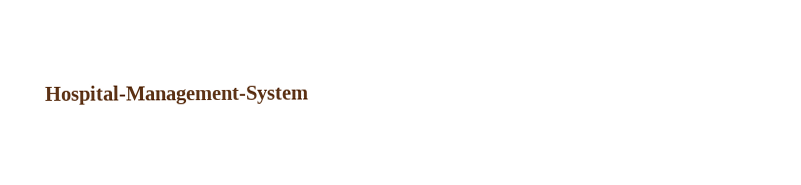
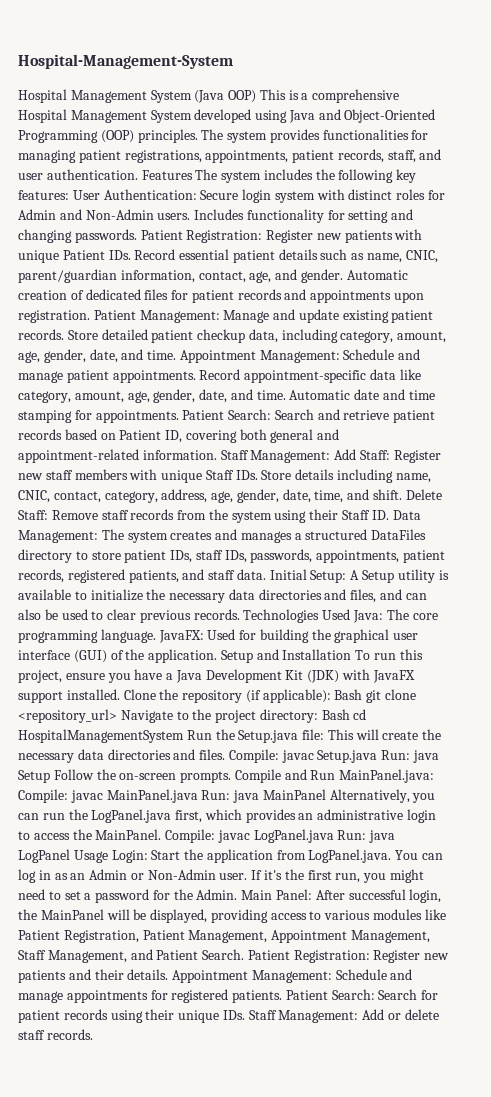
(309, 94) none -> [18,89,400,103] [18,109,436,123] [18,129,429,143] [18,149,442,163] [18,169,417,183] [18,189,446,203] [18,209,414,223] [18,229,423,243] [18,249,438,263] [18,269,408,283] [18,289,425,303] [18,309,434,323] [18,329,447,343] [18,349,421,363] [18,369,421,383] [18,389,435,403] [18,409,436,423] [18,429,340,443] [18,449,441,463] [18,469,431,483] [18,489,442,503] [18,509,421,523] [18,529,427,543] [18,549,446,563] [18,569,449,583] [18,589,427,603] [18,609,438,623] [18,629,419,643] [18,649,423,663] [18,669,415,683] [18,689,417,703] [18,709,367,723] [18,729,442,743] [18,749,440,763] [18,769,435,783] [18,789,436,803] [18,809,437,823] [18,829,396,843] [18,849,444,863] [18,869,424,883] [18,889,442,903] [18,909,446,923] [18,930,430,943] [18,949,450,963] [18,969,413,983] [18,989,439,1003] [18,1009,439,1023] [18,1029,93,1040] // Hospital Management System (Java OOP) This is a comprehensive Hospital Management System developed using Java and Object-Oriented Programming (OOP) principles. The system provides functionalities for managing patient registrations, appointments, patient records, staff, and user authentication. Features The system includes the following key features: User Authentication: Secure login system with distinct roles for Admin and Non-Admin users. Includes functionality for setting and changing passwords. Patient Registration: Register new patients with unique Patient IDs. Record essential patient details such as name, CNIC, parent/guardian information, contact, age, and gender. Automatic creation of dedicated files for patient records and appointments upon registration. Patient Management: Manage and update existing patient records. Store detailed patient checkup data, including category, amount, age, gender, date, and time. Appointment Management: Schedule and manage patient appointments. Record appointment-specific data like category, amount, age, gender, date, and time. Automatic date and time stamping for appointments. Patient Search: Search and retrieve patient records based on Patient ID, covering both general and appointment-related information. Staff Management: Add Staff: Register new staff members with unique Staff IDs. Store details including name, CNIC, contact, category, address, age, gender, date, time, and shift. Delete Staff: Remove staff records from the system using their Staff ID. Data Management: The system creates and manages a structured DataFiles directory to store patient IDs, staff IDs, passwords, appointments, patient records, registered patients, and staff data. Initial Setup: A Setup utility is available to initialize the necessary data directories and files, and can also be used to clear previous records. Technologies Used Java: The core programming language. JavaFX: Used for building the graphical user interface (GUI) of the application. Setup and Installation To run this project, ensure you have a Java Development Kit (JDK) with JavaFX support installed. Clone the repository (if applicable): Bash git clone <repository_url> Navigate to the project directory: Bash cd HospitalManagementSystem Run the Setup.java file: This will create the necessary data directories and files. Compile: javac Setup.java Run: java Setup Follow the on-screen prompts. Compile and Run MainPanel.java: Compile: javac MainPanel.java Run: java MainPanel Alternatively, you can run the LogPanel.java first, which provides an administrative login to access the MainPanel. Compile: javac LogPanel.java Run: java LogPanel Usage Login: Start the application from LogPanel.java. You can log in as an Admin or Non-Admin user. If it's the first run, you might need to set a password for the Admin. Main Panel: After successful login, the MainPanel will be displayed, providing access to various modules like Patient Registration, Patient Management, Appointment Management, Staff Management, and Patient Search. Patient Registration: Register new patients and their details. Appointment Management: Schedule and manage appointments for registered patients. Patient Search: Search for patient records using their unique IDs. Staff Management: Add or delete staff records.

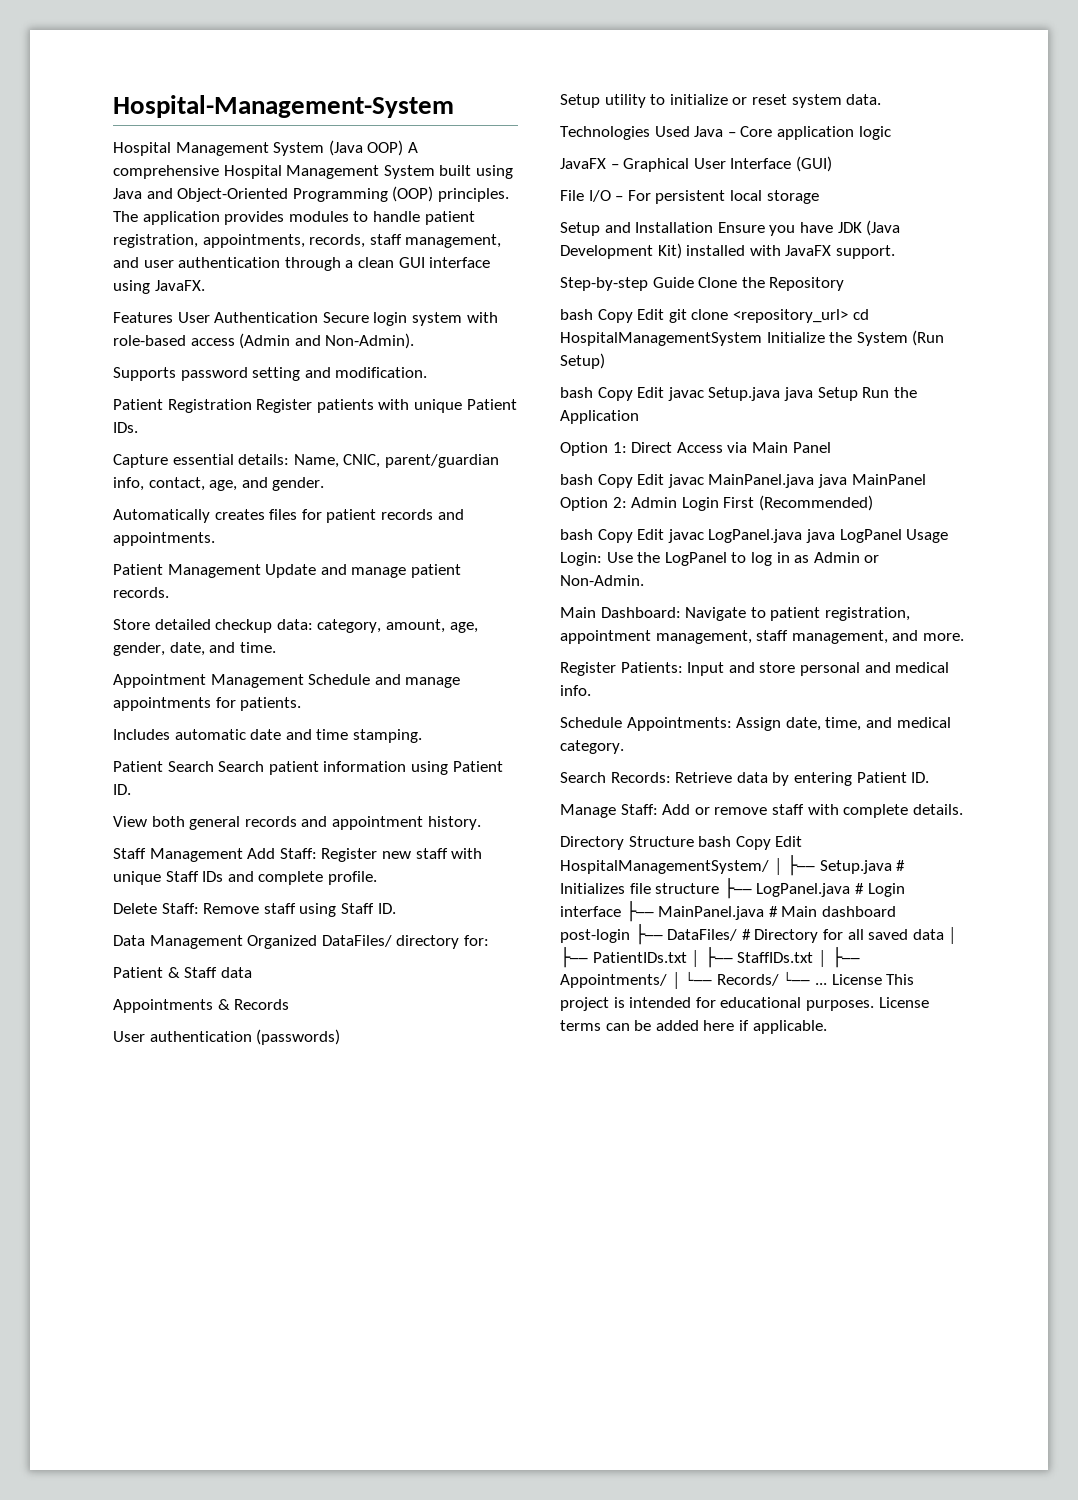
[259,89,309,100] This is a -> [407,142,418,153] A
[194,109,252,123] developed -> [439,165,472,176] built
[227,129,429,143] [18,149,442,163] [18,169,417,183] [18,189,446,203] [18,209,414,223] [18,229,342,243] system provides functionalities for managing patient registrations, appointments, patient records, staff, and user authentication. Features The system includes the following key features: User Authentication: Secure login system with distinct roles for Admin and Non-Admin users. Includes functionality for setting and changing passwords. Patient Registration: Register new -> [142,211,475,225] [113,234,502,248] [113,257,491,271] [113,280,205,294] [113,312,498,326] [113,333,415,349] [113,367,428,381] [113,399,313,413] application provides modules to handle patient registration, appointments, records, staff management, and user authentication through a clean GUI interface using JavaFX. // Features User Authentication Secure login system with role-based access (Admin and Non-Admin). // Supports password setting and modification. // Patient Registration Register
[134,249,403,263] Record essential patient details such as name, -> [113,454,339,468] // Capture essential details: Name,
[120,270,195,283] information, -> [113,477,144,491] info,
[346,270,408,280] [18,289,141,300] Automatic creation of dedicated -> [113,509,265,523] // Automatically creates
[310,290,425,303] [18,309,389,323] appointments upon registration. Patient Management: Manage and update existing -> [113,532,215,546] [113,564,407,578] appointments. // Patient Management Update and manage
(64, 334) none -> (169, 592) //
[151,329,447,343] [18,349,421,363] [18,369,421,383] [18,389,435,403] [18,409,436,423] [18,429,340,443] [18,449,331,463] patient checkup data, including category, amount, age, gender, date, and time. Appointment Management: Schedule and manage patient appointments. Record appointment-specific data like category, amount, age, gender, date, and time. Automatic date and time stamping for appointments. Patient Search: Search and retrieve patient records based on Patient ID, covering both general and appointment-related information. Staff Management: -> [215,619,478,633] [113,642,276,656] [113,674,461,688] [113,697,302,711] [113,729,422,743] [113,761,503,775] [113,784,131,795] [113,816,481,830] [113,848,243,862] checkup data: category, amount, age, gender, date, and time. // Appointment Management Schedule and manage appointments for patients. // Includes automatic date and time stamping. // Patient Search Search patient information using Patient ID. // View both general records and appointment history. // Staff Management
[74,469,128,480] members -> (448, 853) none
[235,469,431,483] [18,489,442,503] [18,509,421,523] [18,529,427,543] [18,549,446,563] [18,569,449,583] [18,589,427,603] [18,609,438,623] [18,629,419,643] [18,649,423,663] [18,669,415,683] [18,689,417,703] [18,709,367,723] [18,729,442,743] [18,749,440,763] [18,769,435,783] [18,789,68,803] IDs. Store details including name, CNIC, contact, category, address, age, gender, date, time, and shift. Delete Staff: Remove staff records from the system using their Staff ID. Data Management: The system creates and manages a structured DataFiles directory to store patient IDs, staff IDs, passwords, appointments, patient records, registered patients, and staff data. Initial Setup: A Setup utility is available to initialize the necessary data directories and files, and can also be used to clear previous records. Technologies Used Java: The core programming language. JavaFX: Used for building the graphical user interface (GUI) of the application. Setup and Installation To run this project, ensure you have a Java Development Kit (JDK) with JavaFX support installed. Clone the repository (if applicable): Bash git clone <repository_url> Navigate to the project directory: Bash cd HospitalManagementSystem Run the Setup.java file: This will create the necessary data directories and files. Compile: javac Setup.java Run: java Setup Follow the on-screen prompts. Compile and Run MainPanel.java: Compile: -> [202,871,377,885] [113,903,396,917] [113,935,489,949] [113,967,252,978] [113,999,290,1013] [113,1029,341,1045] [560,94,882,108] [560,126,891,140] [560,156,832,172] [560,190,819,204] [560,220,901,236] [560,243,895,259] [560,277,845,291] [560,309,869,323] [560,330,945,346] [560,353,605,369] [560,387,917,401] [560,410,639,424] [560,442,831,456] [560,474,665,488] IDs and complete profile. // Delete Staff: Remove staff using Staff ID. // Data Management Organized DataFiles/ directory for: // Patient & Staff data // Appointments & Records // User authentication (passwords) // Setup utility to initialize or reset system data. // Technologies Used Java – Core application logic // JavaFX – Graphical User Interface (GUI) // File I/O – For persistent local storage // Setup and Installation Ensure you have JDK (Java Development Kit) installed with JavaFX support. // Step-by-step Guide Clone the Repository // bash Copy Edit git clone <repository_url> cd HospitalManagementSystem Initialize the System (Run Setup) // bash Copy Edit javac Setup.java java Setup Run the Application // Option 1: Direct Access via Main Panel // bash Copy Edit
[201,790,231,800] Run: -> (815, 481) none
[329,789,436,803] [18,809,437,823] [18,829,216,843] Alternatively, you can run the LogPanel.java first, which provides an administrative login to access the MainPanel. Compile: -> [560,495,873,511] [560,529,665,543] Option 2: Admin Login First (Recommended) // bash Copy Edit
[337,830,367,840] Run: -> (803, 536) none
[151,849,444,863] Start the application from LogPanel.java. You can -> [606,552,747,566] Use the LogPanel to
[70,873,86,880] an -> (810, 559) none
[147,869,424,883] [18,889,442,903] [18,909,446,923] [18,930,430,943] [18,949,450,963] [18,969,413,983] [18,989,439,1003] [18,1009,439,1023] [18,1029,93,1040] Non-Admin user. If it's the first run, you might need to set a password for the Admin. Main Panel: After successful login, the MainPanel will be displayed, providing access to various modules like Patient Registration, Patient Management, Appointment Management, Staff Management, and Patient Search. Patient Registration: Register new patients and their details. Appointment Management: Schedule and manage appointments for registered patients. Patient Search: Search for patient records using their unique IDs. Staff Management: Add or delete staff records. -> [560,575,644,586] [560,607,910,621] [560,630,964,644] [560,662,950,676] [560,685,591,696] [560,717,951,731] [560,740,624,754] [560,772,930,786] [560,804,963,818] [560,836,803,850] [560,855,906,876] [560,878,905,899] [560,901,896,922] [560,924,958,945] [560,947,860,968] [560,971,915,989] [560,997,929,1011] [560,1020,827,1034] Non-Admin. // Main Dashboard: Navigate to patient registration, appointment management, staff management, and more. // Register Patients: Input and store personal and medical info. // Schedule Appointments: Assign date, time, and medical category. // Search Records: Retrieve data by entering Patient ID. // Manage Staff: Add or remove staff with complete details. // Directory Structure bash Copy Edit HospitalManagementSystem/ │ ├── Setup.java # Initializes file structure ├── LogPanel.java # Login interface ├── MainPanel.java # Main dashboard post-login ├── DataFiles/ # Directory for all saved data │ ├── PatientIDs.txt │ ├── StaffIDs.txt │ ├── Appointments/ │ └── Records/ └── ... License This project is intended for educational purposes. License terms can be added here if applicable.

